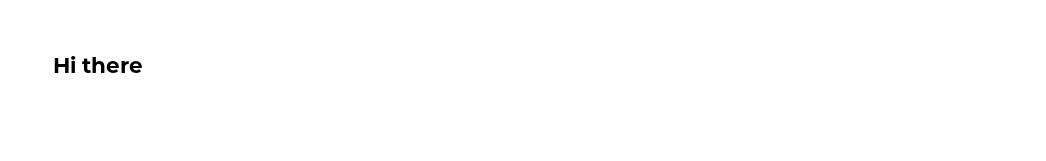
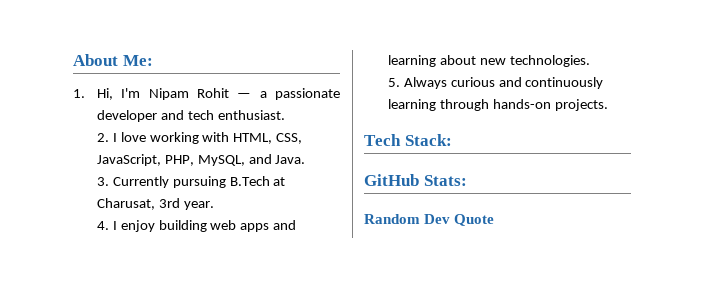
[53,56,143,73] Hi there -> [73,54,153,66] [73,88,340,100] [96,110,285,122] [96,132,303,144] [96,154,306,166] [96,176,286,188] [96,198,214,210] [96,220,297,232] [387,55,590,67] [387,77,604,89] [387,99,608,111] [364,134,452,146] [364,174,467,186] [364,214,495,226] About Me: // 1. Hi, I'm Nipam Rohit — a passionate developer and tech enthusiast. // 2. I love working with HTML, CSS, JavaScript, PHP, MySQL, and Java. // 3. Currently pursuing B.Tech at Charusat, 3rd year. // 4. I enjoy building web apps and learning about new technologies. // 5. Always curious and continuously learning through hands-on projects. // Tech Stack: // GitHub Stats: // Random Dev Quote

